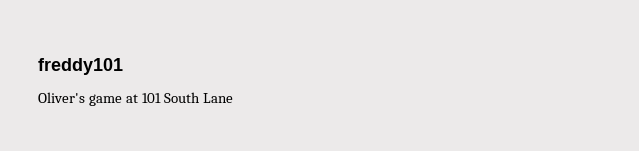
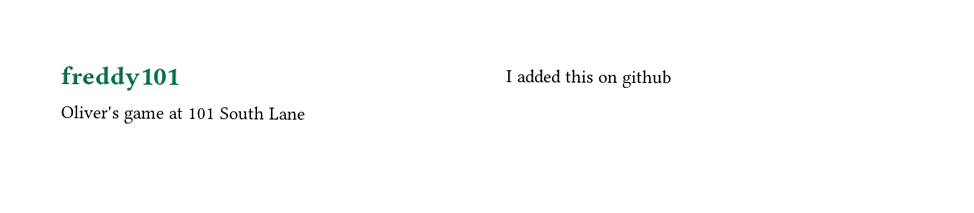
(233, 98) none -> [506,69,672,89] // I added this on github

